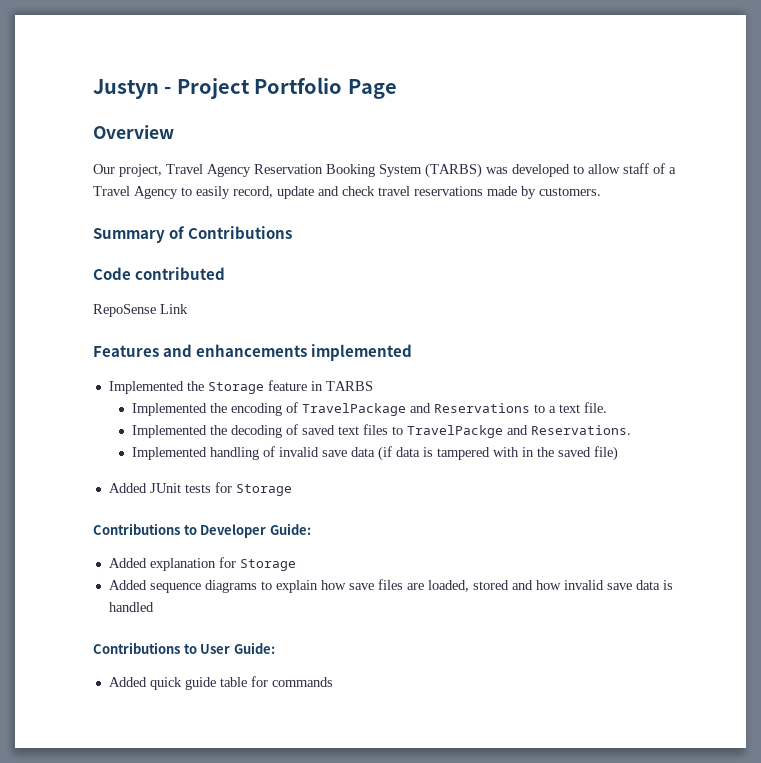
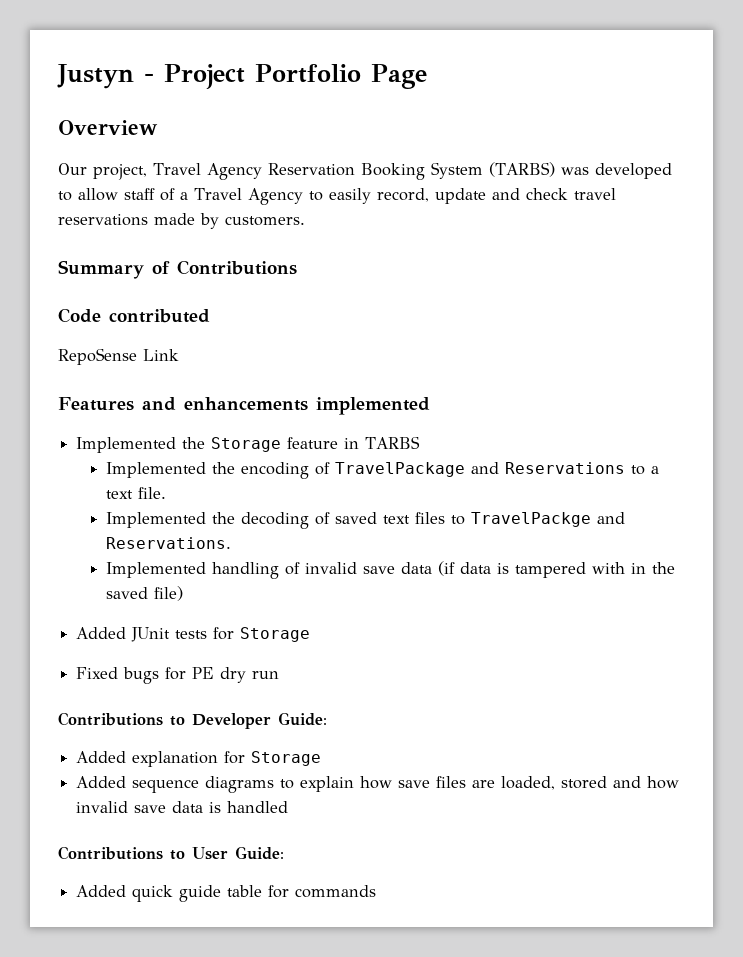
(292, 490) none -> [76,667,280,684] // Fixed bugs for PE dry run

